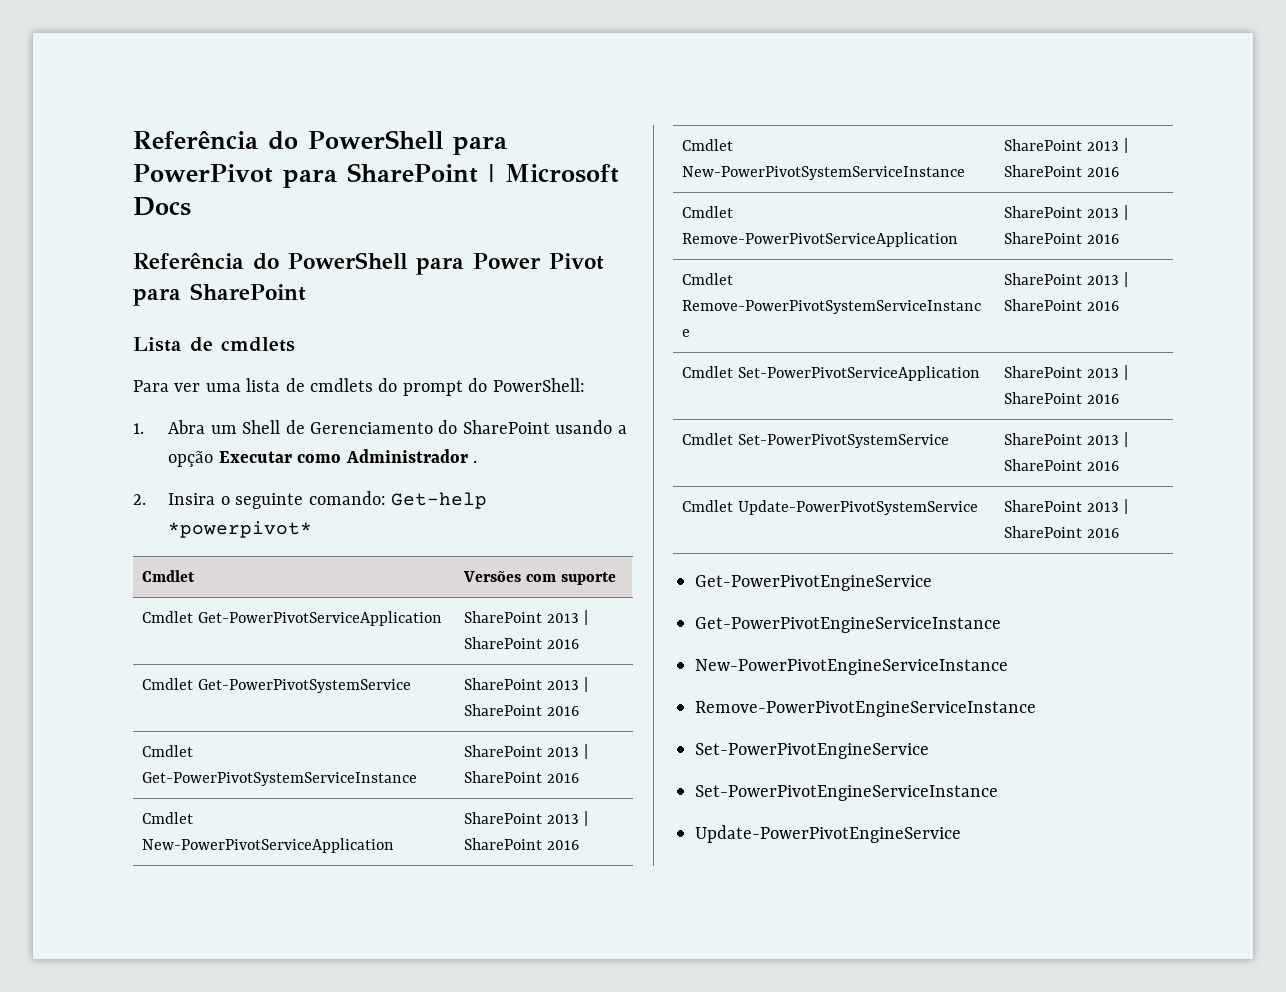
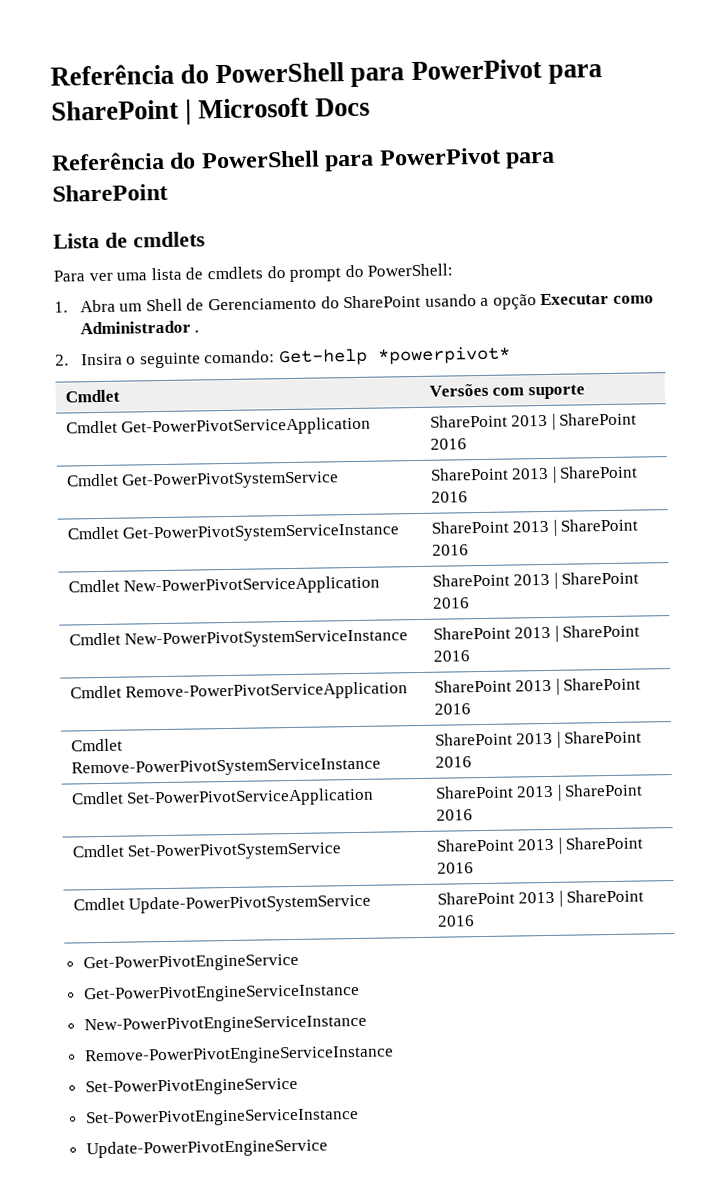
[472,253,604,270] Power Pivot -> [378,147,501,166] PowerPivot

